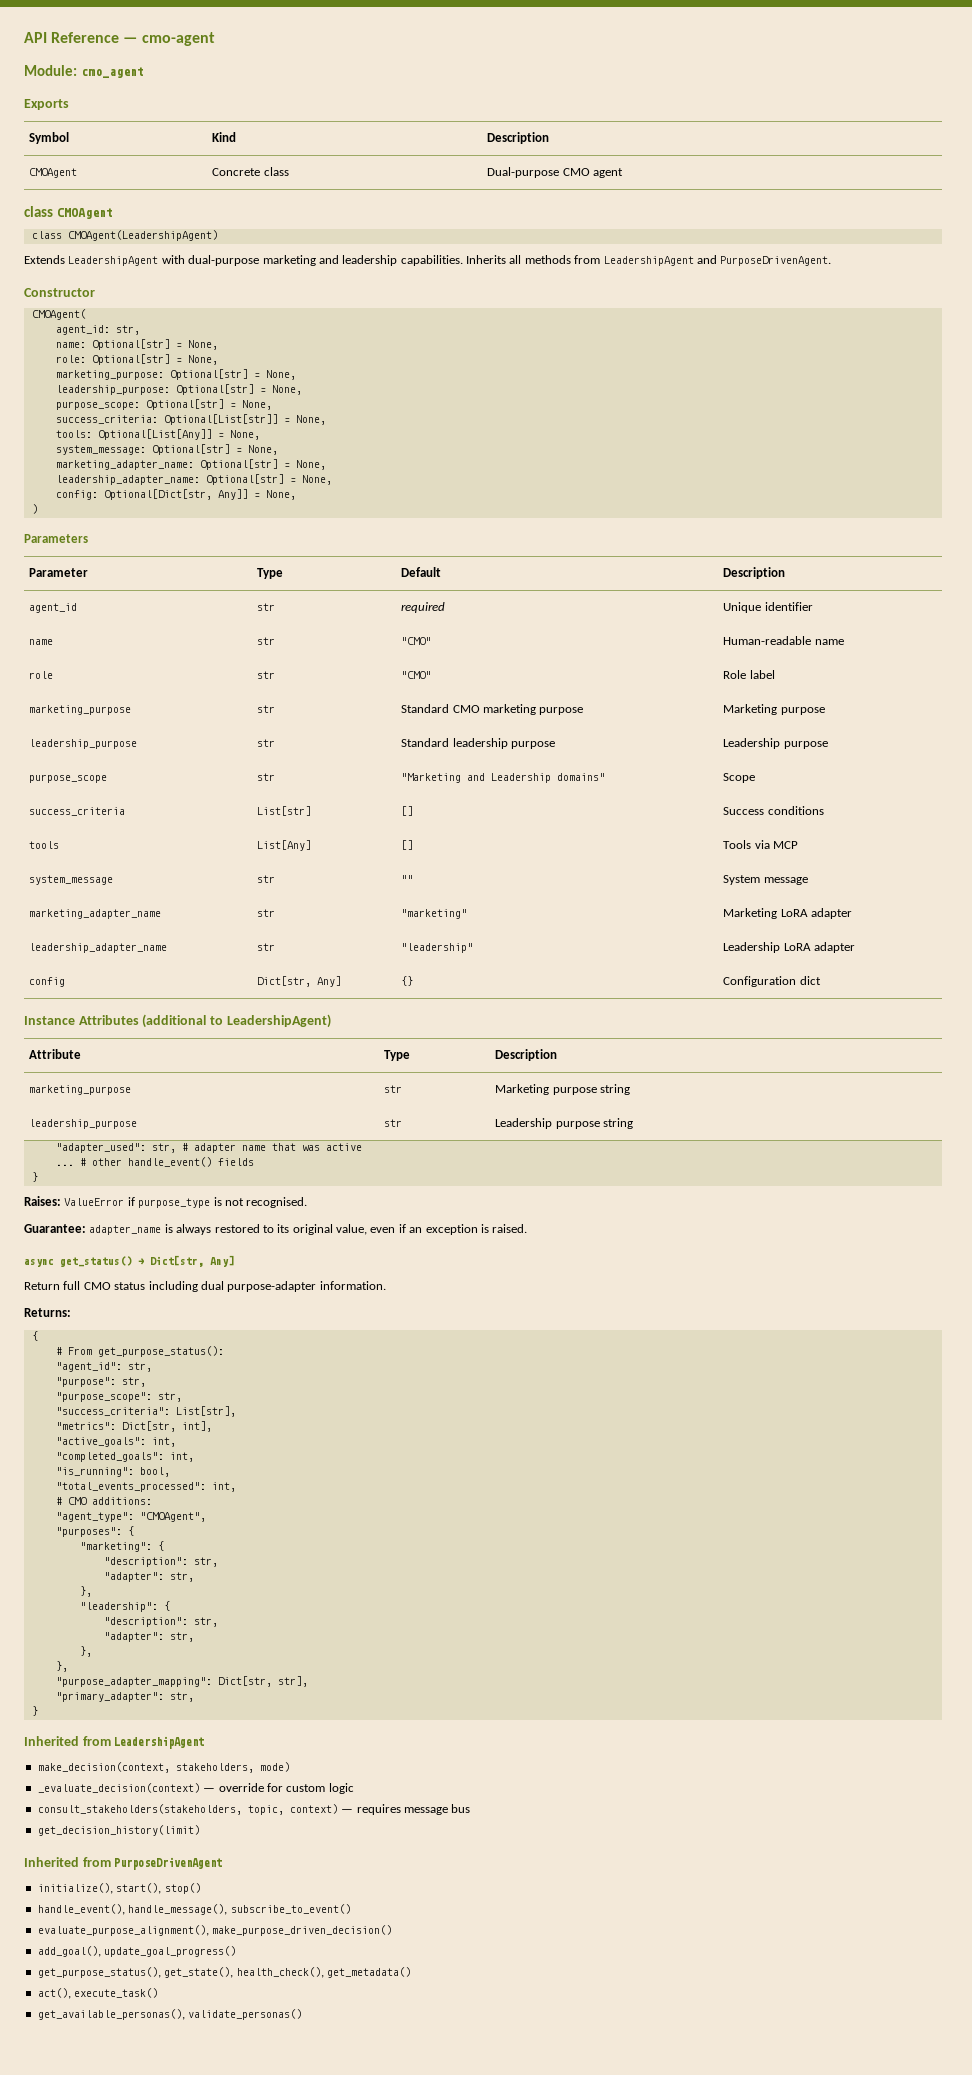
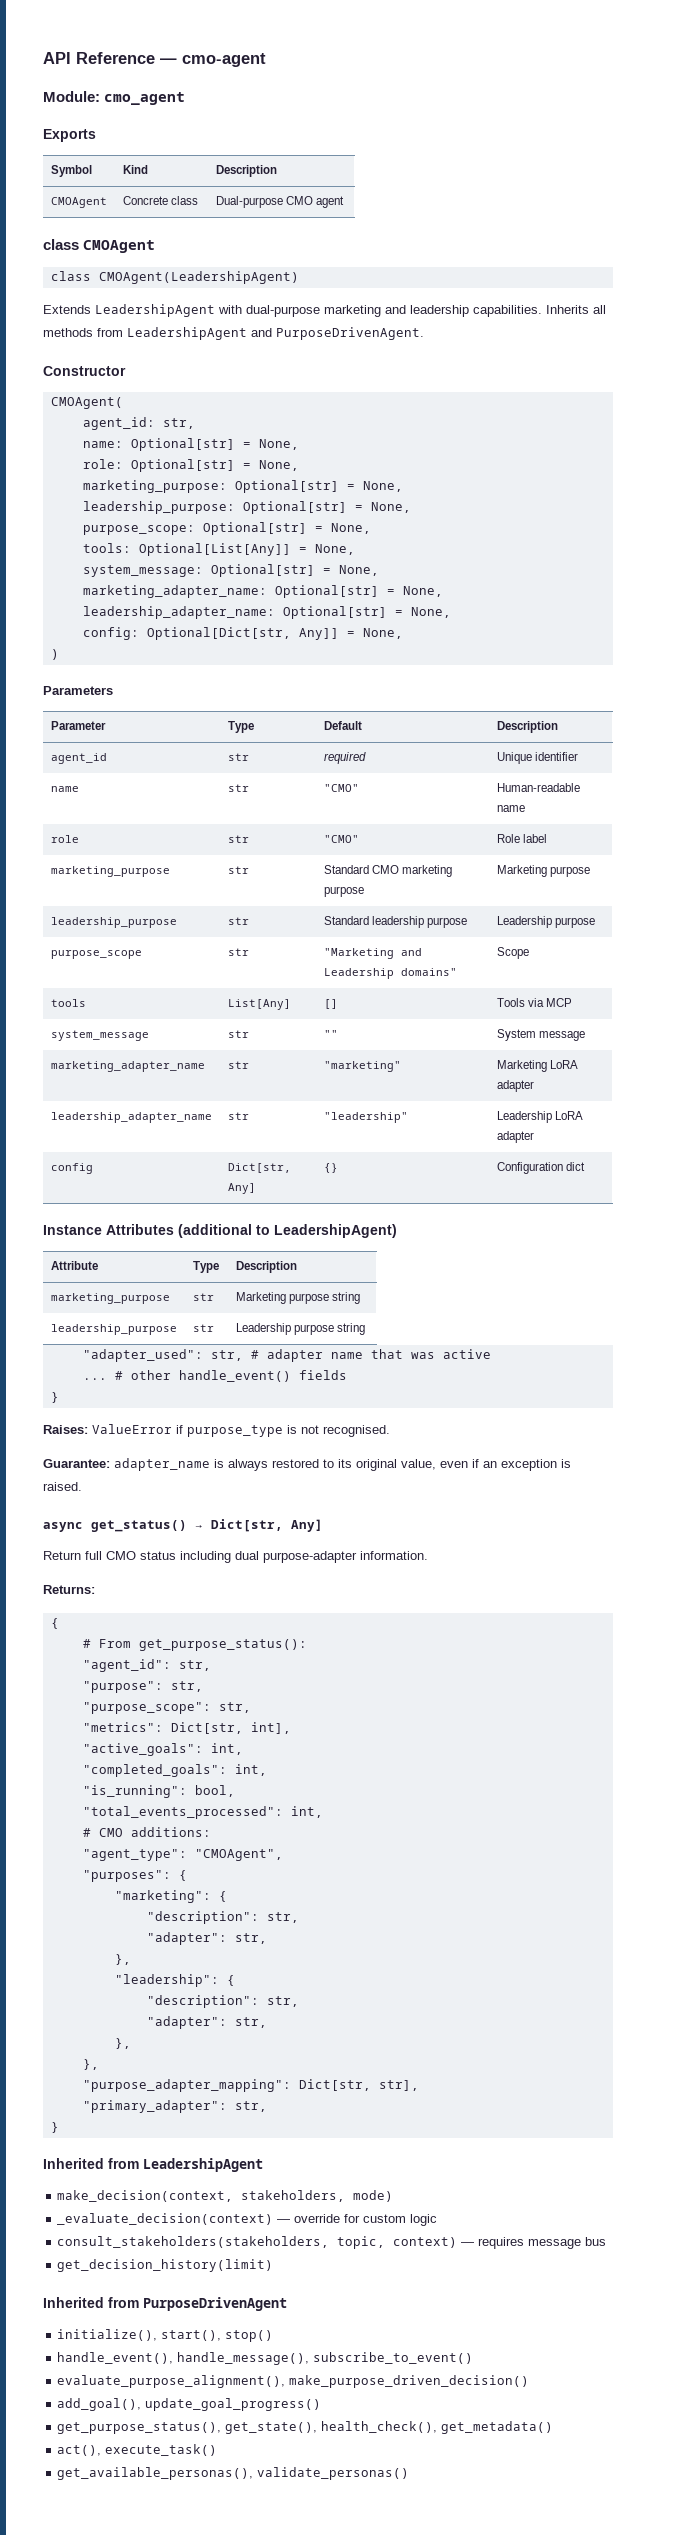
[55,414,326,425] // success_criteria: Optional[List[str]] = None, -> (371, 528) none
[29,807,126,816] [257,806,312,816] [401,806,414,816] [723,806,824,815] // success_criteria | List[str] | [] | Success conditions -> (529, 953) none
[55,1406,236,1417] // "success_criteria": List[str], -> (251, 1707) none

